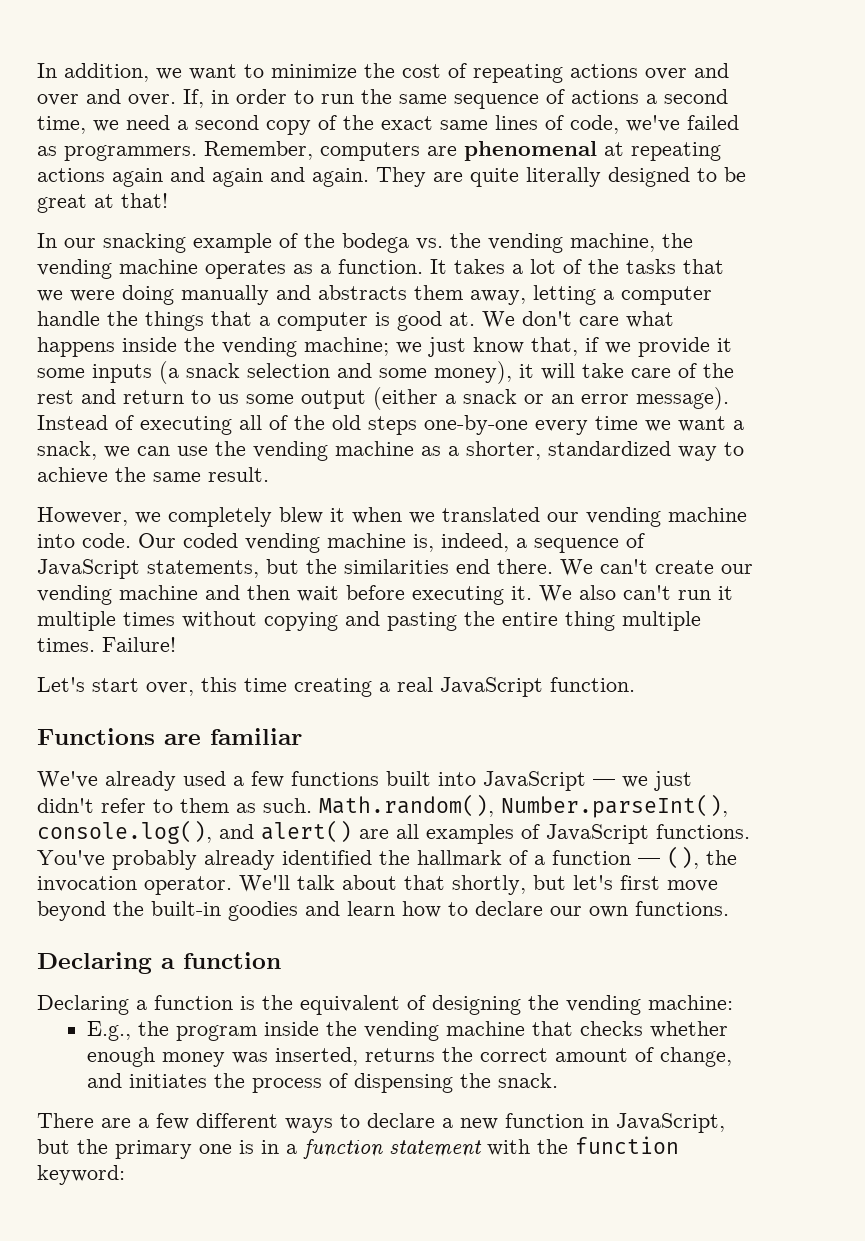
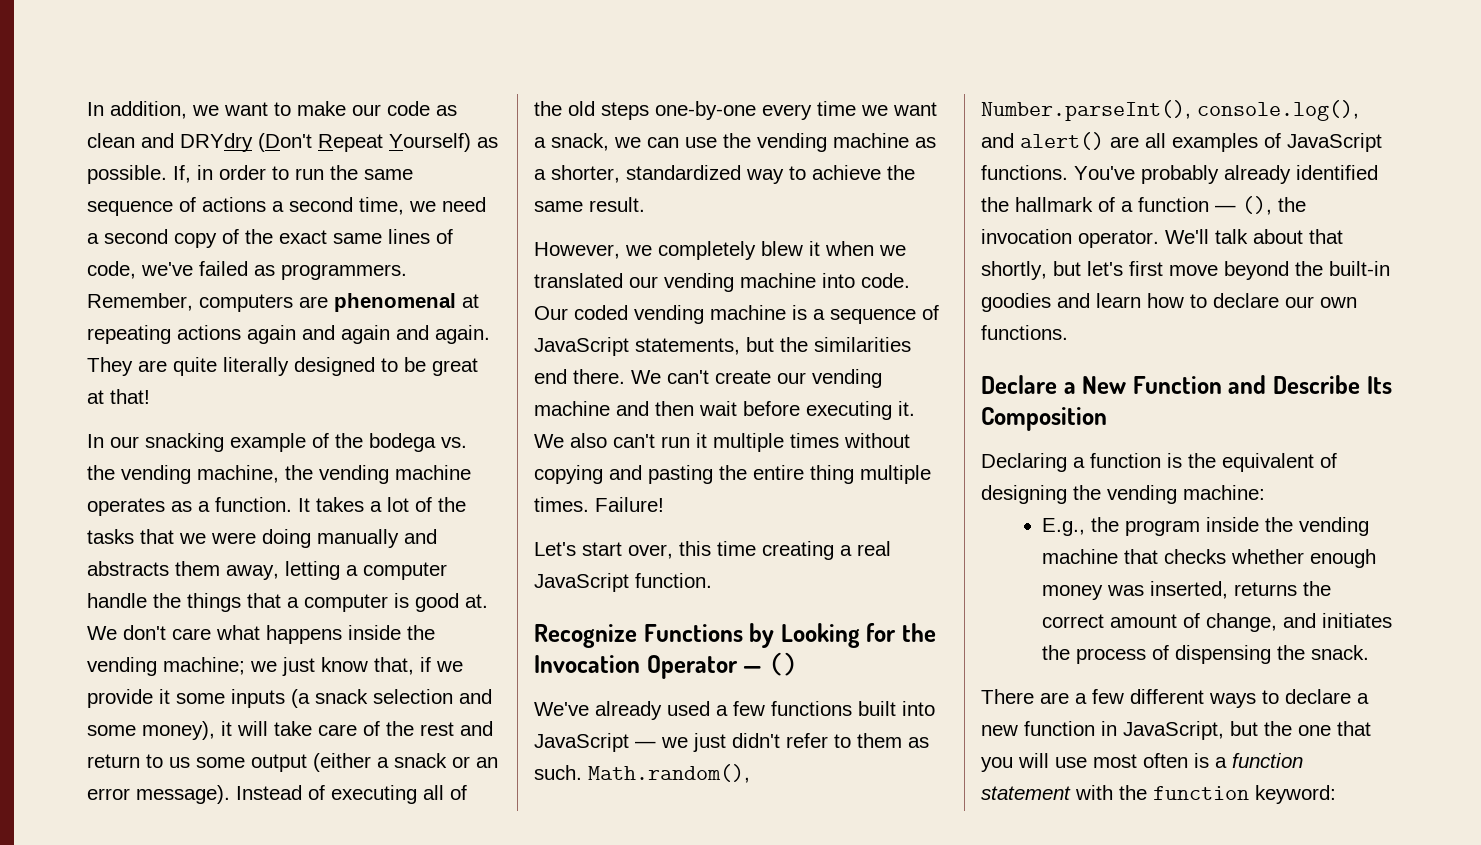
[271,63,729,83] [37,89,176,106] minimize the cost of repeating actions over and over and over. -> [297,101,457,116] [87,133,498,152] [87,165,167,184] make our code as clean and DRYdry (Don't Repeat Yourself) as possible.
[413,533,509,552] is, indeed, -> [792,305,807,320] is
[37,728,302,745] Functions are familiar -> [534,623,937,648] [534,652,798,679] Recognize Functions by Looking for the Invocation Operator — ()
[37,952,281,974] Declaring a function -> [981,375,1392,394] [981,407,1107,431] Declare a New Function and Describe Its Composition
[115,1140,279,1159] primary one is in -> [1298,721,1371,736] [981,753,1209,772] one that you will use most often is

